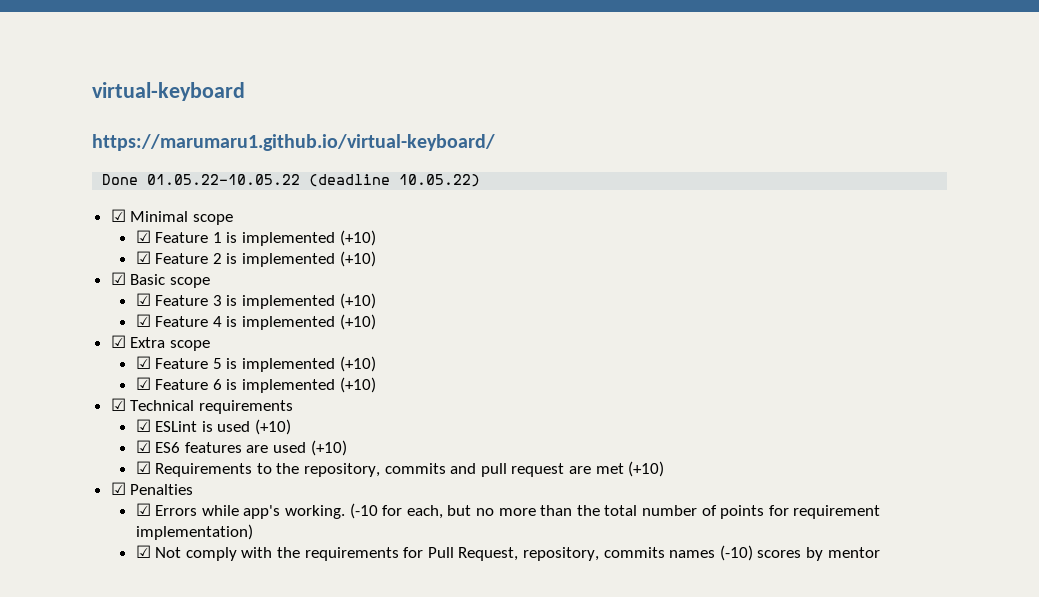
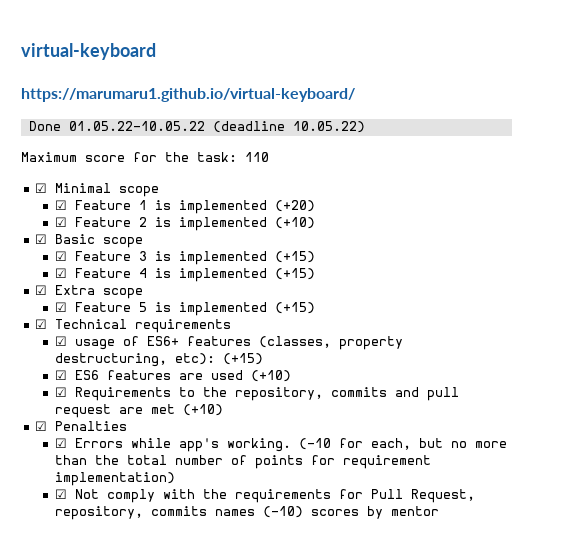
(481, 180) none -> [21,152,269,162] // Maximum score for the task: 110
[339,230,376,246] (+10) -> [275,200,316,212] (+20)
[339,293,376,309] (+10) -> [275,251,316,263] (+15)
[339,314,376,330] (+10) -> [275,268,316,280] (+15)
[339,356,376,372] [135,377,376,393] [110,398,293,414] [135,419,292,435] (+10) // ☑ Feature 6 is implemented (+10) // ☑ Technical requirements // ☑ ESLint is used (+10) -> [275,302,316,314] [35,319,232,333] [55,336,404,350] [55,353,264,367] (+15) // ☑ Technical requirements // ☑ usage of ES6+ features (classes, property destructuring, etc): (+15)

